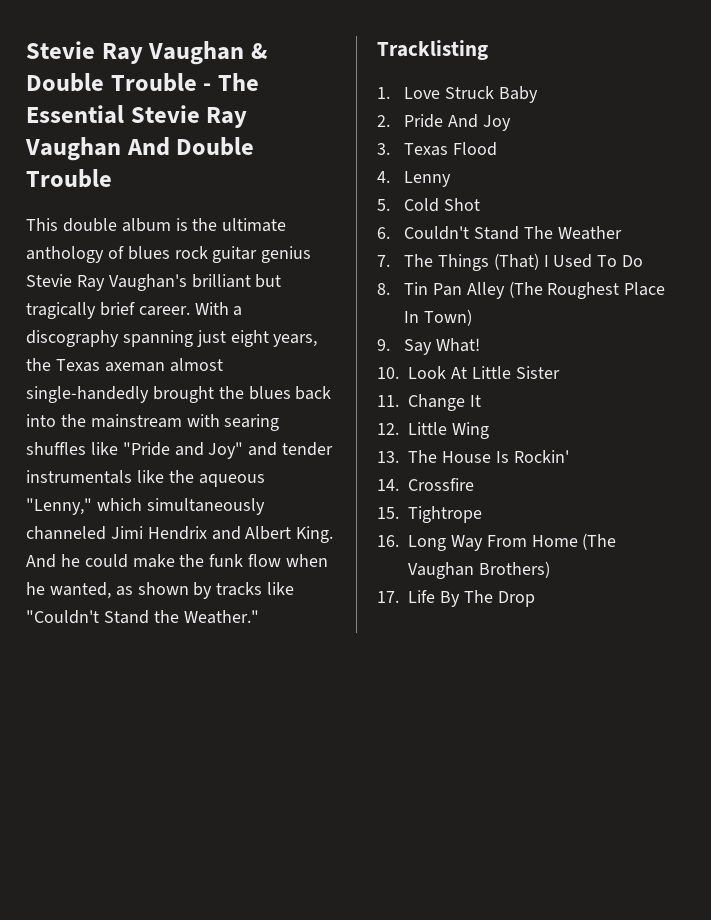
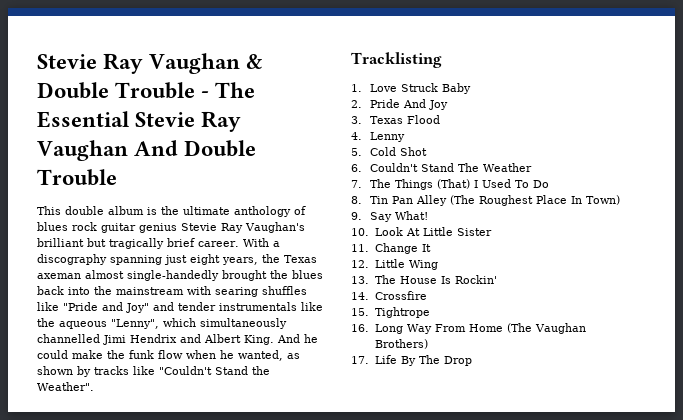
[26,498,92,515] "Lenny," -> [111,319,159,329] "Lenny",
[26,526,106,540] channeled -> [37,334,100,343] channelled
[183,610,259,624] Weather." -> [37,382,94,391] Weather".

